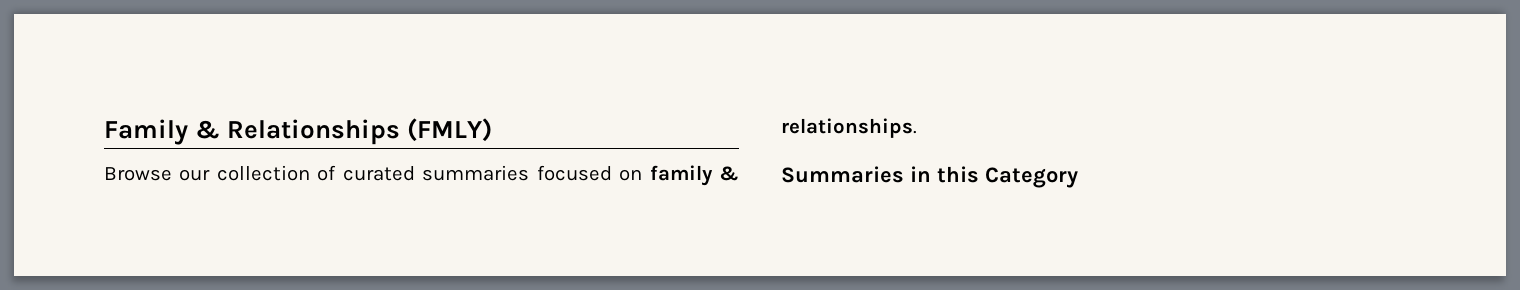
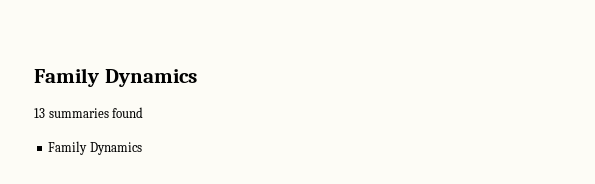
[104,118,493,145] [104,165,740,186] [781,118,917,138] [781,166,1078,188] Family & Relationships (FMLY) // Browse our collection of curated summaries focused on family & relationships. // Summaries in this Category -> [34,68,197,87] [34,107,144,118] [48,141,142,155] Family Dynamics // 13 summaries found // Family Dynamics

